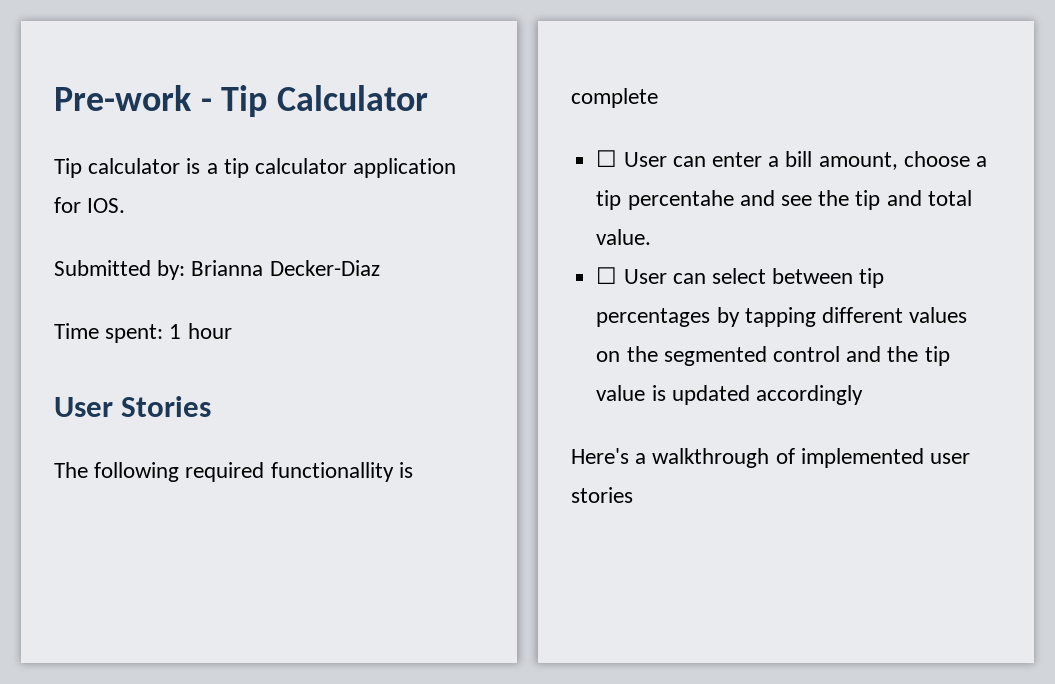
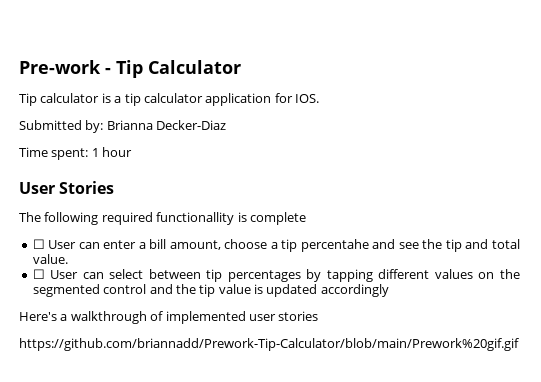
(633, 495) none -> [19,338,519,351] // https://github.com/briannadd/Prework-Tip-Calculator/blob/main/Prework%20gif.gif

